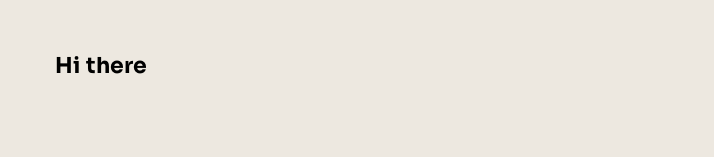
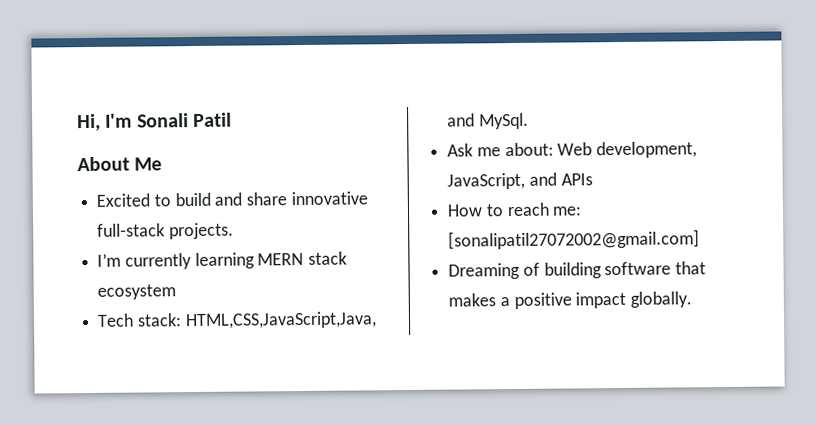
[55,56,147,74] Hi there -> [77,112,232,132] [77,156,163,172] [96,191,368,207] [97,222,234,240] [97,251,348,270] [97,284,177,300] [97,311,377,330] [447,112,529,130] [447,141,698,159] [447,172,593,190] [447,202,583,217] [448,229,701,250] [448,261,707,280] [448,291,693,310] Hi, I'm Sonali Patil // About Me // Excited to build and share innovative full-stack projects. // I’m currently learning MERN stack ecosystem // Tech stack: HTML,CSS,JavaScript,Java, and MySql. // Ask me about: Web development, JavaScript, and APIs // How to reach me: [sonalipatil27072002@gmail.com] // Dreaming of building software that makes a positive impact globally.

